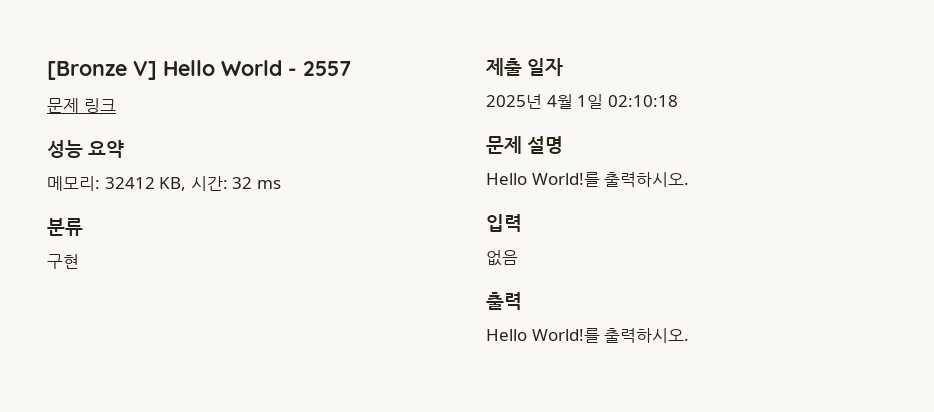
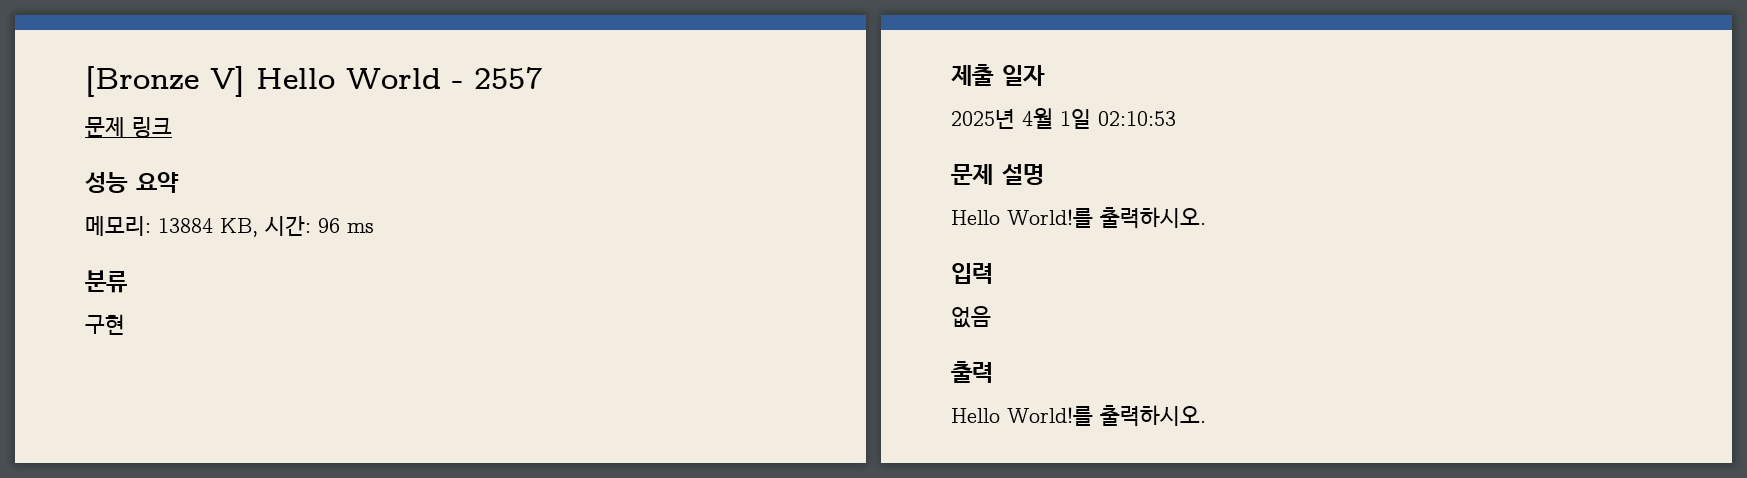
[104,177,155,189] 32412 -> [158,218,213,233] 13884
[232,177,253,189] 32 -> [318,218,340,233] 96
[607,95,678,107] 02:10:18 -> [1098,111,1176,126] 02:10:53

